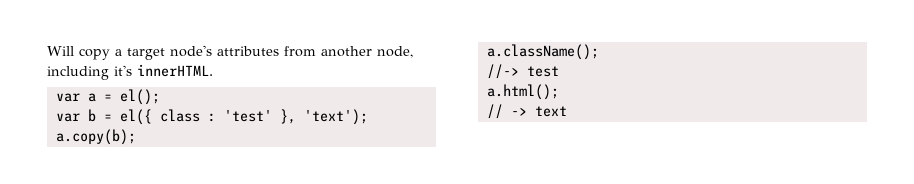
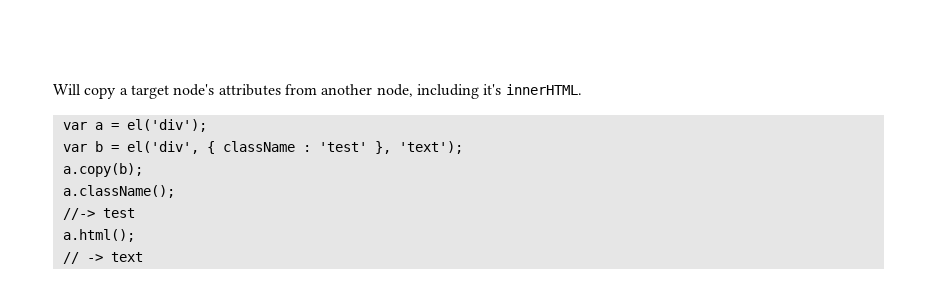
[119,89,160,105] el(); -> [126,119,207,132] el('div');
[119,109,200,125] el({ class -> [126,141,295,154] el('div', { className

